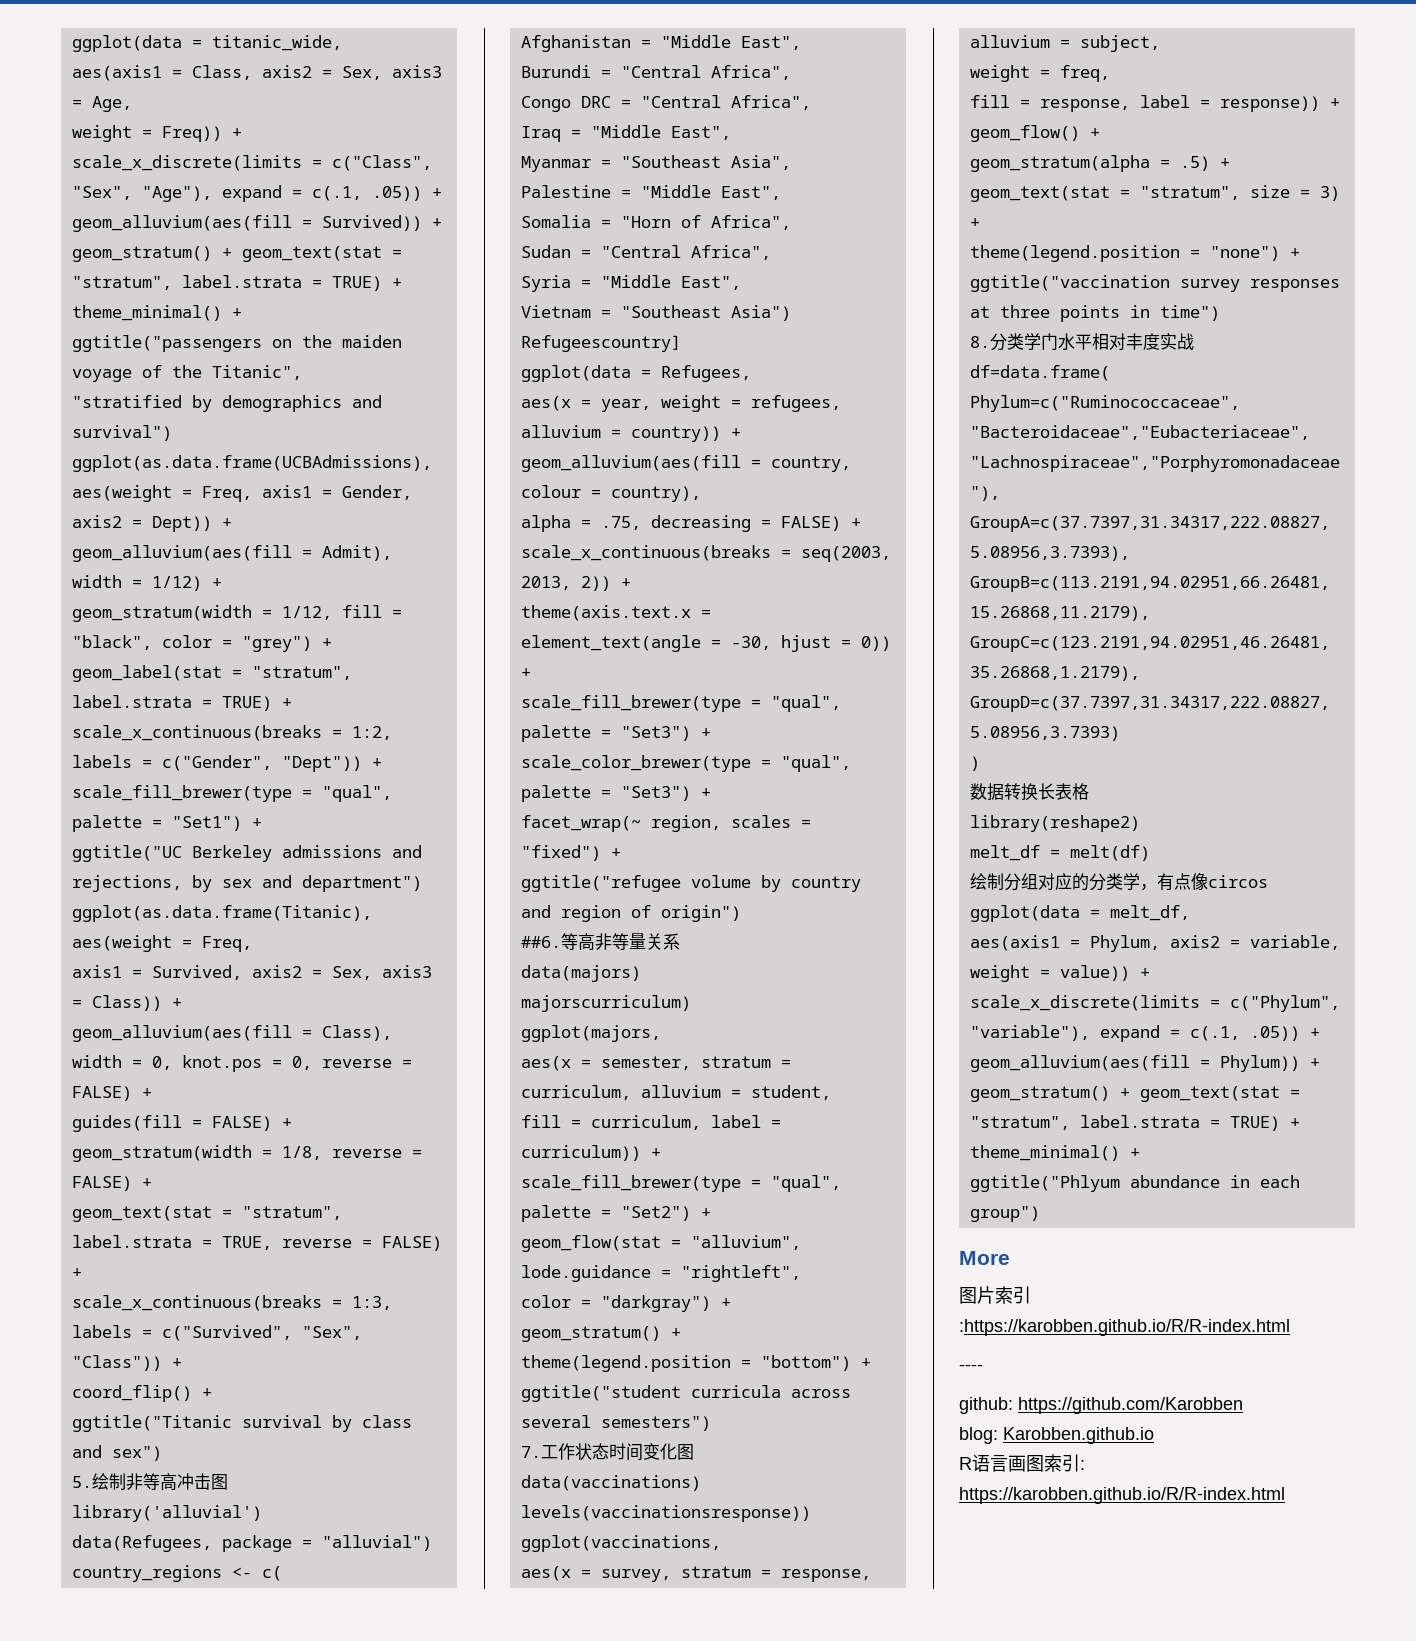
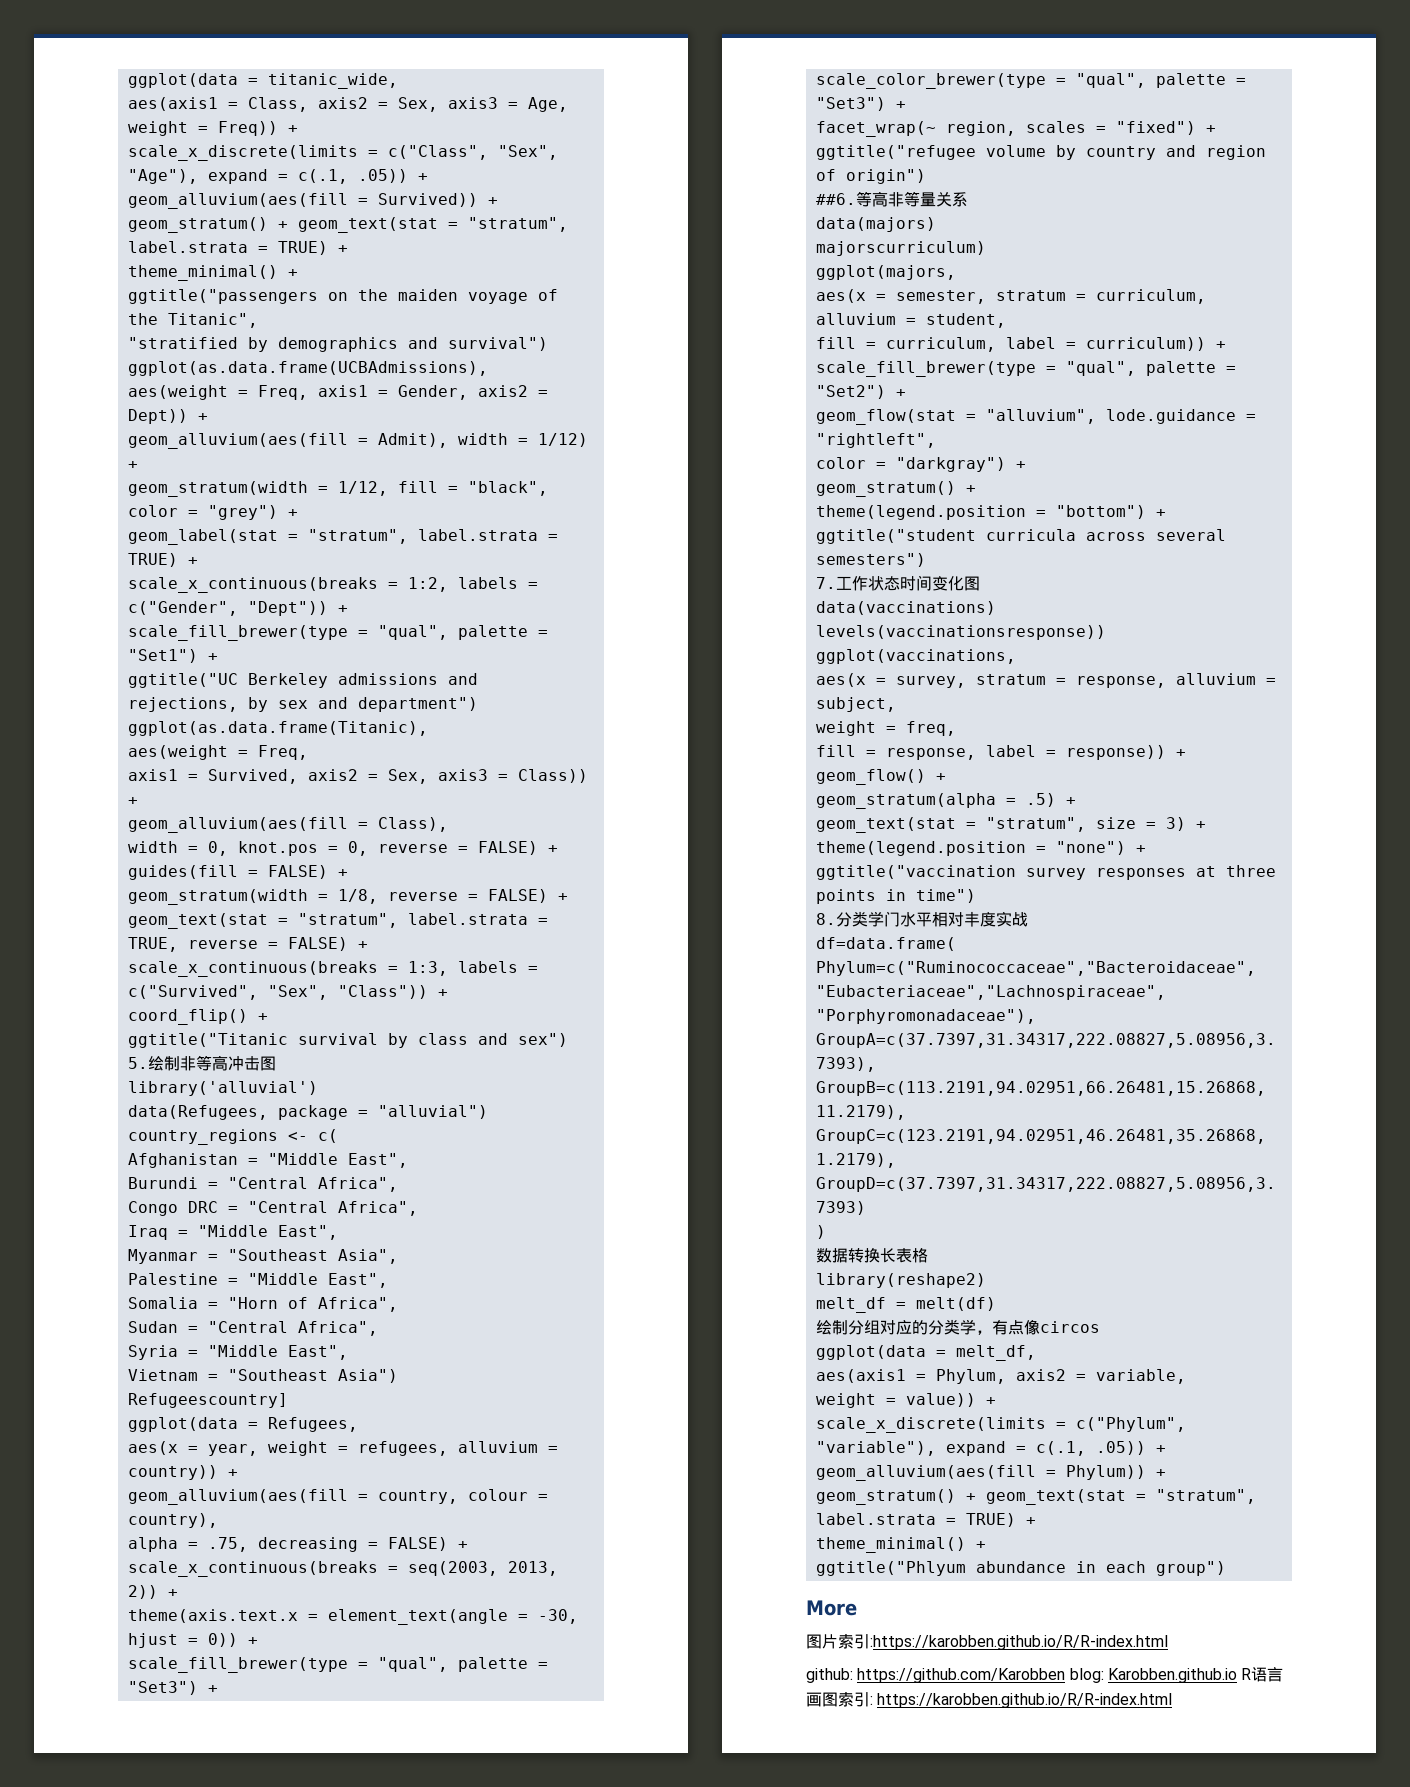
[959,1364,983,1371] // ---- -> (1168, 1642) none
(1243, 1405) // -> (1066, 1675) none
(1154, 1435) // -> (1237, 1675) none

